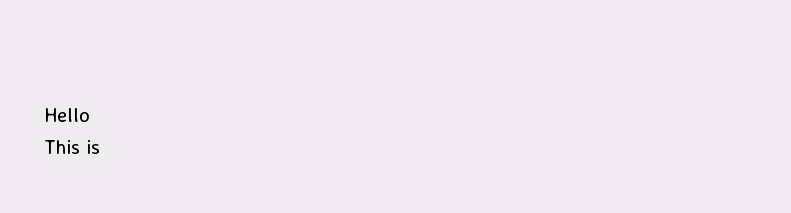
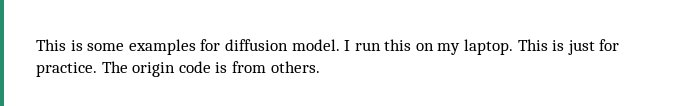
[44,108,90,122] [44,140,100,154] Hello // This is -> [36,39,620,55] [36,61,320,77] This is some examples for diffusion model. I run this on my laptop. This is just for practice. The origin code is from others.

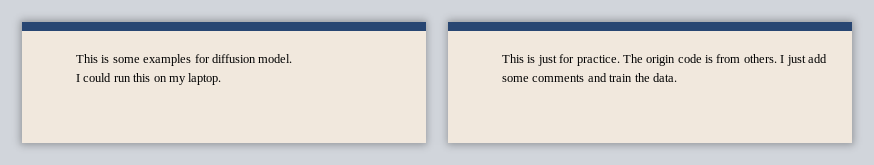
[344,40,351,51] I -> [76,73,112,82] // I could
(514, 47) none -> (222, 79) //
(320, 67) none -> [780,54,827,66] [502,73,677,82] I just add some comments and train the data.

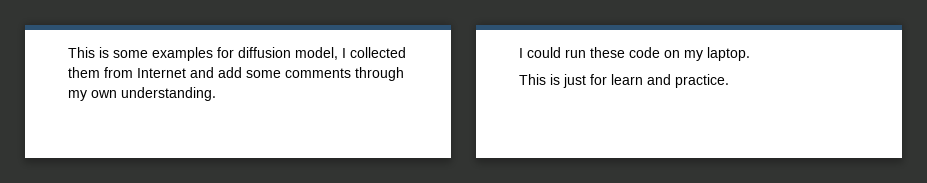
[258,54,293,63] model. -> [295,47,406,60] [68,67,404,81] [68,87,216,101] model, I collected them from Internet and add some comments through my own understanding.
[133,73,151,82] this -> [590,47,660,58] these code
[576,54,827,66] [502,73,677,82] practice. The origin code is from others. I just add some comments and train the data. -> [611,74,729,88] learn and practice.

